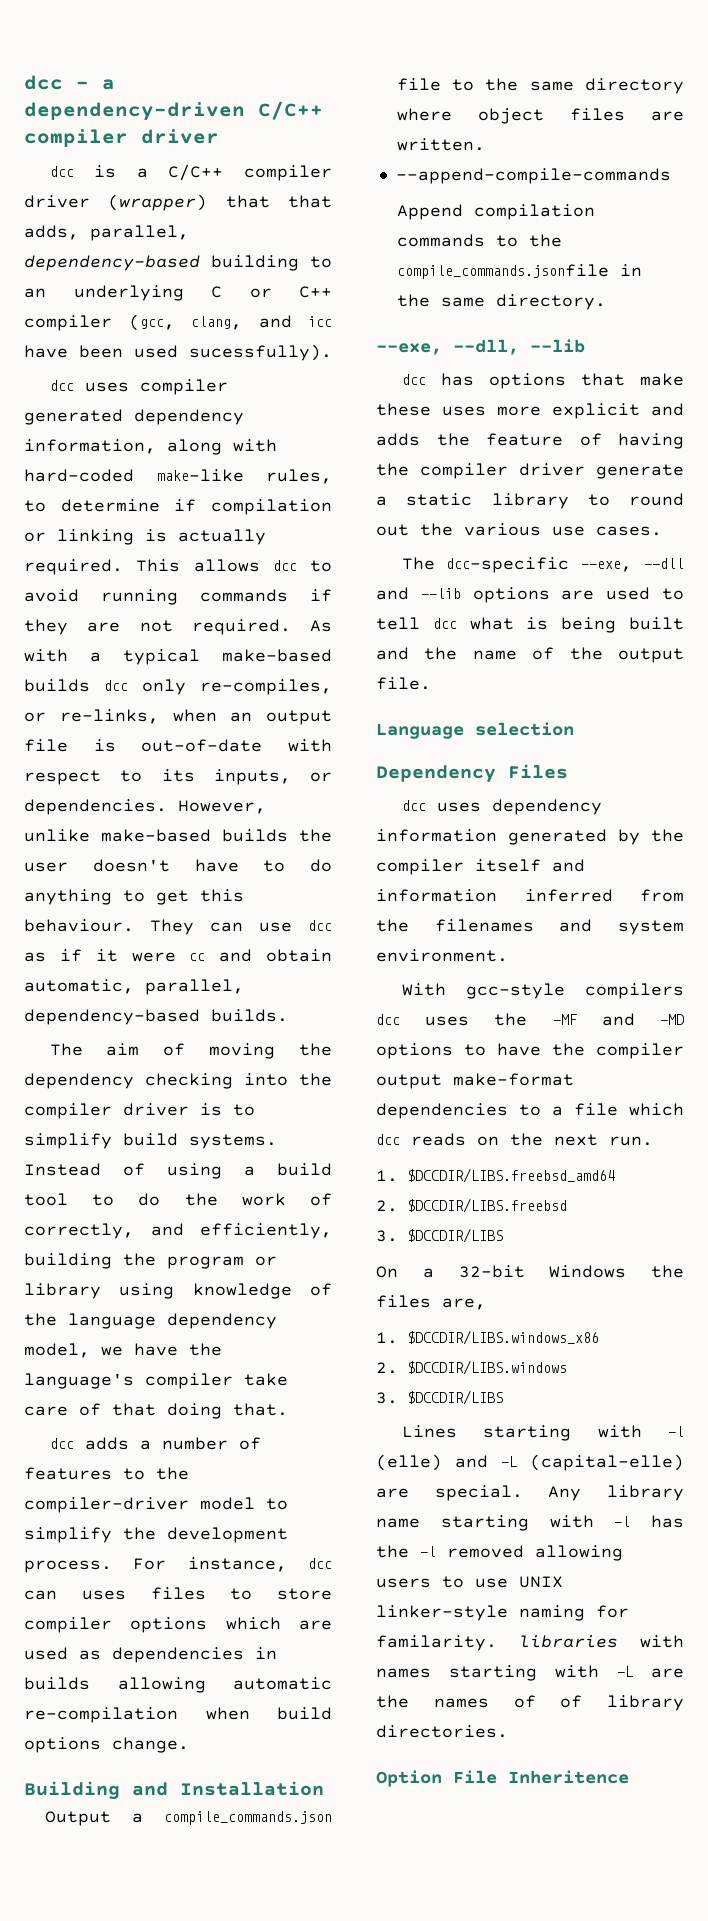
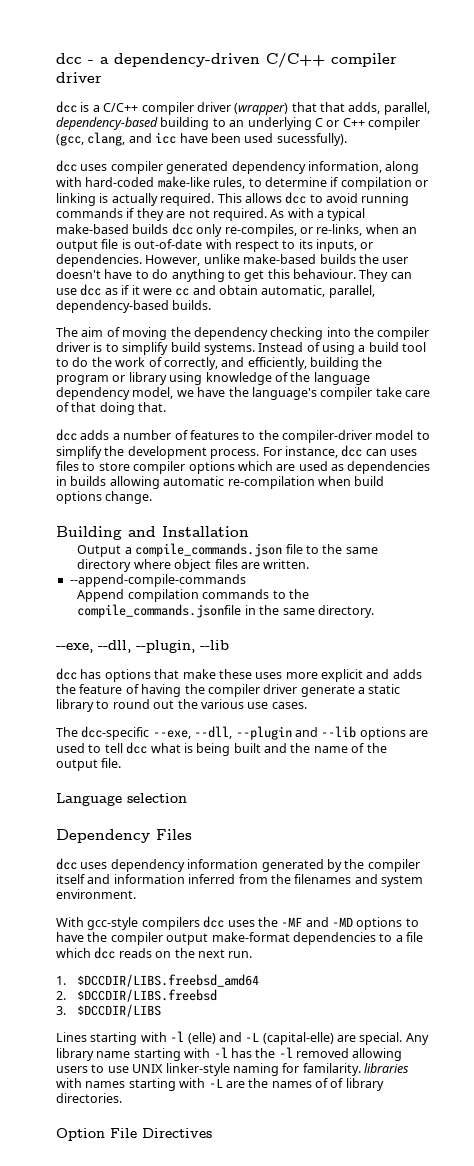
(519, 347) none -> [136,640,195,653] --plugin,
[644,558,684,569] --dll -> [194,726,292,740] --dll, --plugin
[376,1265,684,1278] [376,1295,486,1310] [376,1330,599,1345] [376,1360,567,1375] [376,1390,503,1405] // On a 32-bit Windows the files are, // 1. $DCCDIR/LIBS.windows_x86 // 2. $DCCDIR/LIBS.windows // 3. $DCCDIR/LIBS -> (162, 1010) none
[508,1770,629,1784] Inheritence -> [142,1128,212,1138] Directives

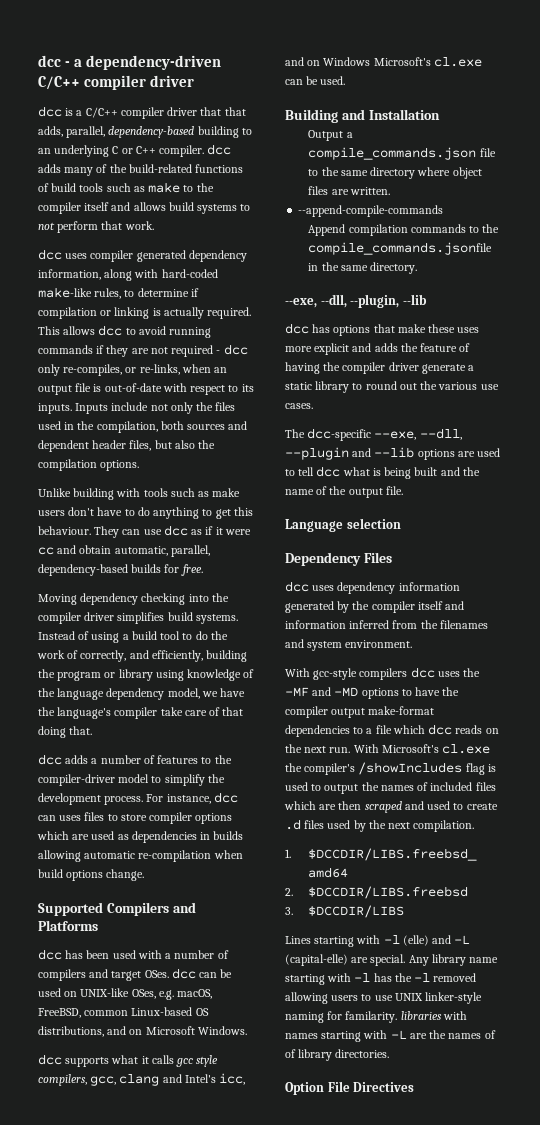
[234,103,289,115] (wrapper) -> (198, 111) none
[368,117,420,130] [56,132,347,146] compiler (gcc, clang, and icc have been used sucessfully). -> [159,144,232,157] [38,164,244,176] [38,182,214,193] [38,202,251,214] [38,221,154,233] compiler. dcc adds many of the build-related functions of build tools such as make to the compiler itself and allows build systems to not perform that work.
[212,208,366,221] [56,224,169,234] required. As with a typical make-based builds -> [171,345,221,357] required -
[316,239,374,252] [56,254,409,267] [56,269,101,279] inputs, or dependencies. However, unlike make-based builds the user doesn't -> [38,402,236,414] [38,421,248,433] [38,440,216,452] [38,459,140,471] [38,488,241,500] [38,507,95,516] inputs. Inputs include not only the files used in the compilation, both sources and dependent header files, but also the compilation options. // Unlike building with tools such as make users don't
[172,300,212,310] [56,327,191,340] builds. // The aim of moving the -> [131,564,203,576] [38,594,77,605] builds for free. // Moving
[93,342,169,355] is to simplify -> [117,612,165,624] simplifies
(153, 497) none -> [38,902,196,916] [38,920,98,931] [38,949,229,960] [38,968,233,981] [38,988,213,1000] [38,1007,209,1018] [38,1026,247,1037] [38,1054,219,1067] [38,1073,246,1086] [285,57,482,67] [285,76,346,85] // Supported Compilers and Platforms // dcc has been used with a number of compilers and target OSes. dcc can be used on UNIX-like OSes, e.g. macOS, FreeBSD, common Linux-based OS distributions, and on Microsoft Windows. // dcc supports what it calls gcc style compilers, gcc, clang and Intel's icc, and on Windows Microsoft's cl.exe can be used.
(253, 954) none -> [353,744,491,754] [285,762,496,775] [285,782,496,794] [284,801,498,813] [285,819,475,832] With Microsoft's cl.exe the compiler's /showIncludes flag is used to output the names of included files which are then scraped and used to create .d files used by the next compilation.

